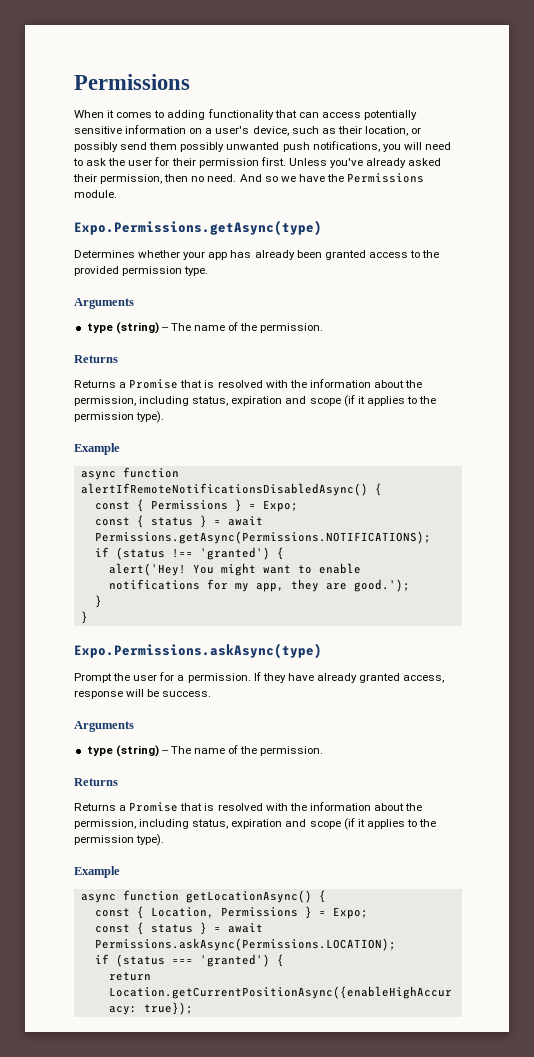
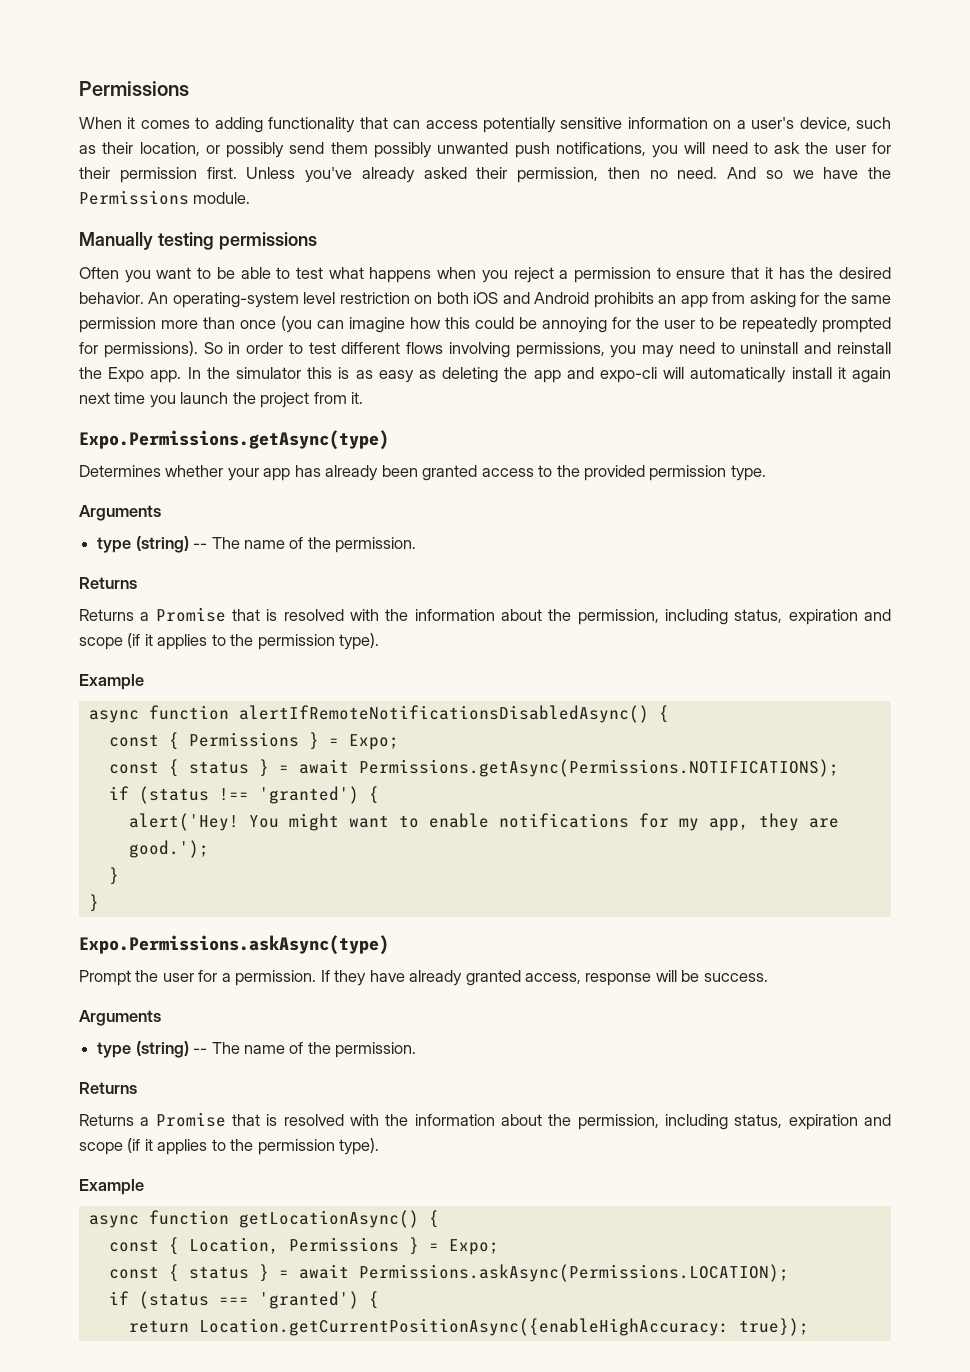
(117, 194) none -> [79,232,317,250] [79,267,891,283] [79,292,892,308] [79,316,891,333] [79,341,891,358] [79,367,892,383] [79,392,364,408] // Manually testing permissions // Often you want to be able to test what happens when you reject a permission to ensure that it has the desired behavior. An operating-system level restriction on both iOS and Android prohibits an app from asking for the same permission more than once (you can imagine how this could be annoying for the user to be repeatedly prompted for permissions). So in order to test different flows involving permissions, you may need to uninstall and reinstall the Expo app. In the simulator this is as easy as deleting the app and expo-cli will automatically install it again next time you launch the project from it.

